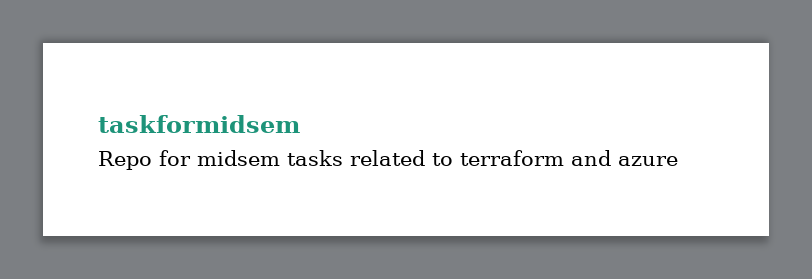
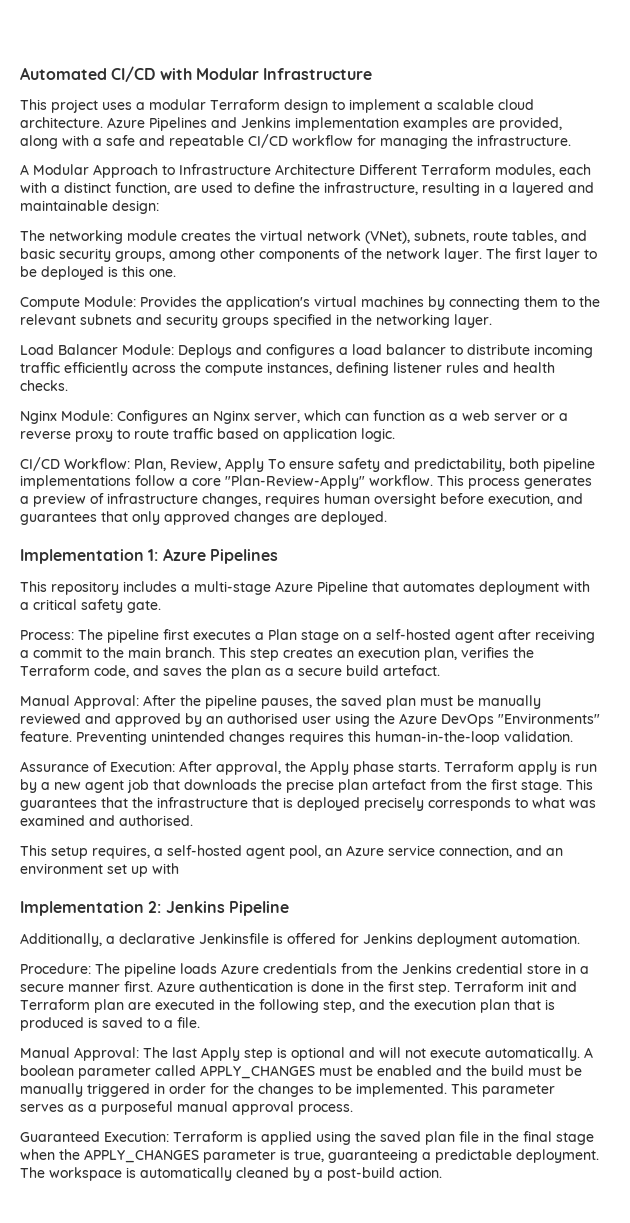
[98,115,300,133] [98,150,678,170] taskformidsem // Repo for midsem tasks related to terraform and azure -> [20,66,373,82] [20,99,534,113] [20,117,562,131] [20,134,571,149] [20,164,591,178] [20,182,594,196] [20,200,159,214] [20,230,587,244] [20,248,597,262] [20,266,176,280] [20,296,600,310] [20,314,492,328] [20,344,593,358] [20,362,555,376] [20,380,68,391] [20,410,568,424] [20,428,395,442] [20,457,595,472] [20,475,592,489] [20,493,583,507] [20,511,387,525] [20,548,278,564] [20,581,590,595] [20,599,161,613] [20,629,595,643] [20,647,534,661] [20,665,440,679] [20,695,541,709] [20,713,600,727] [20,731,573,745] [20,761,597,775] [20,779,593,793] [20,797,596,811] [20,815,193,826] [20,845,563,859] [20,863,179,877] [20,901,289,916] [20,933,580,947] [20,963,589,977] [20,981,577,995] [20,999,555,1013] [20,1017,200,1031] [20,1047,593,1061] [20,1065,582,1079] [20,1083,555,1097] [20,1101,353,1115] [20,1131,594,1145] [20,1149,599,1163] [20,1167,442,1181] Automated CI/CD with Modular Infrastructure // This project uses a modular Terraform design to implement a scalable cloud architecture. Azure Pipelines and Jenkins implementation examples are provided, along with a safe and repeatable CI/CD workflow for managing the infrastructure. // A Modular Approach to Infrastructure Architecture Different Terraform modules, each with a distinct function, are used to define the infrastructure, resulting in a layered and maintainable design: // The networking module creates the virtual network (VNet), subnets, route tables, and basic security groups, among other components of the network layer. The first layer to be deployed is this one. // Compute Module: Provides the application's virtual machines by connecting them to the relevant subnets and security groups specified in the networking layer. // Load Balancer Module: Deploys and configures a load balancer to distribute incoming traffic efficiently across the compute instances, defining listener rules and health checks. // Nginx Module: Configures an Nginx server, which can function as a web server or a reverse proxy to route traffic based on application logic. // CI/CD Workflow: Plan, Review, Apply To ensure safety and predictability, both pipeline implementations follow a core "Plan-Review-Apply" workflow. This process generates a preview of infrastructure changes, requires human oversight before execution, and guarantees that only approved changes are deployed. // Implementation 1: Azure Pipelines // This repository includes a multi-stage Azure Pipeline that automates deployment with a critical safety gate. // Process: The pipeline first executes a Plan stage on a self-hosted agent after receiving a commit to the main branch. This step creates an execution plan, verifies the Terraform code, and saves the plan as a secure build artefact. // Manual Approval: After the pipeline pauses, the saved plan must be manually reviewed and approved by an authorised user using the Azure DevOps "Environments" feature. Preventing unintended changes requires this human-in-the-loop validation. // Assurance of Execution: After approval, the Apply phase starts. Terraform apply is run by a new agent job that downloads the precise plan artefact from the first stage. This guarantees that the infrastructure that is deployed precisely corresponds to what was examined and authorised. // This setup requires, a self-hosted agent pool, an Azure service connection, and an environment set up with // Implementation 2: Jenkins Pipeline // Additionally, a declarative Jenkinsfile is offered for Jenkins deployment automation. // Procedure: The pipeline loads Azure credentials from the Jenkins credential store in a secure manner first. Azure authentication is done in the first step. Terraform init and Terraform plan are executed in the following step, and the execution plan that is produced is saved to a file. // Manual Approval: The last Apply step is optional and will not execute automatically. A boolean parameter called APPLY_CHANGES must be enabled and the build must be manually triggered in order for the changes to be implemented. This parameter serves as a purposeful manual approval process. // Guaranteed Execution: Terraform is applied using the saved plan file in the final stage when the APPLY_CHANGES parameter is true, guaranteeing a predictable deployment. The workspace is automatically cleaned by a post-build action.

